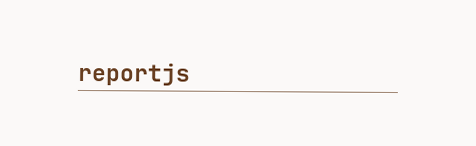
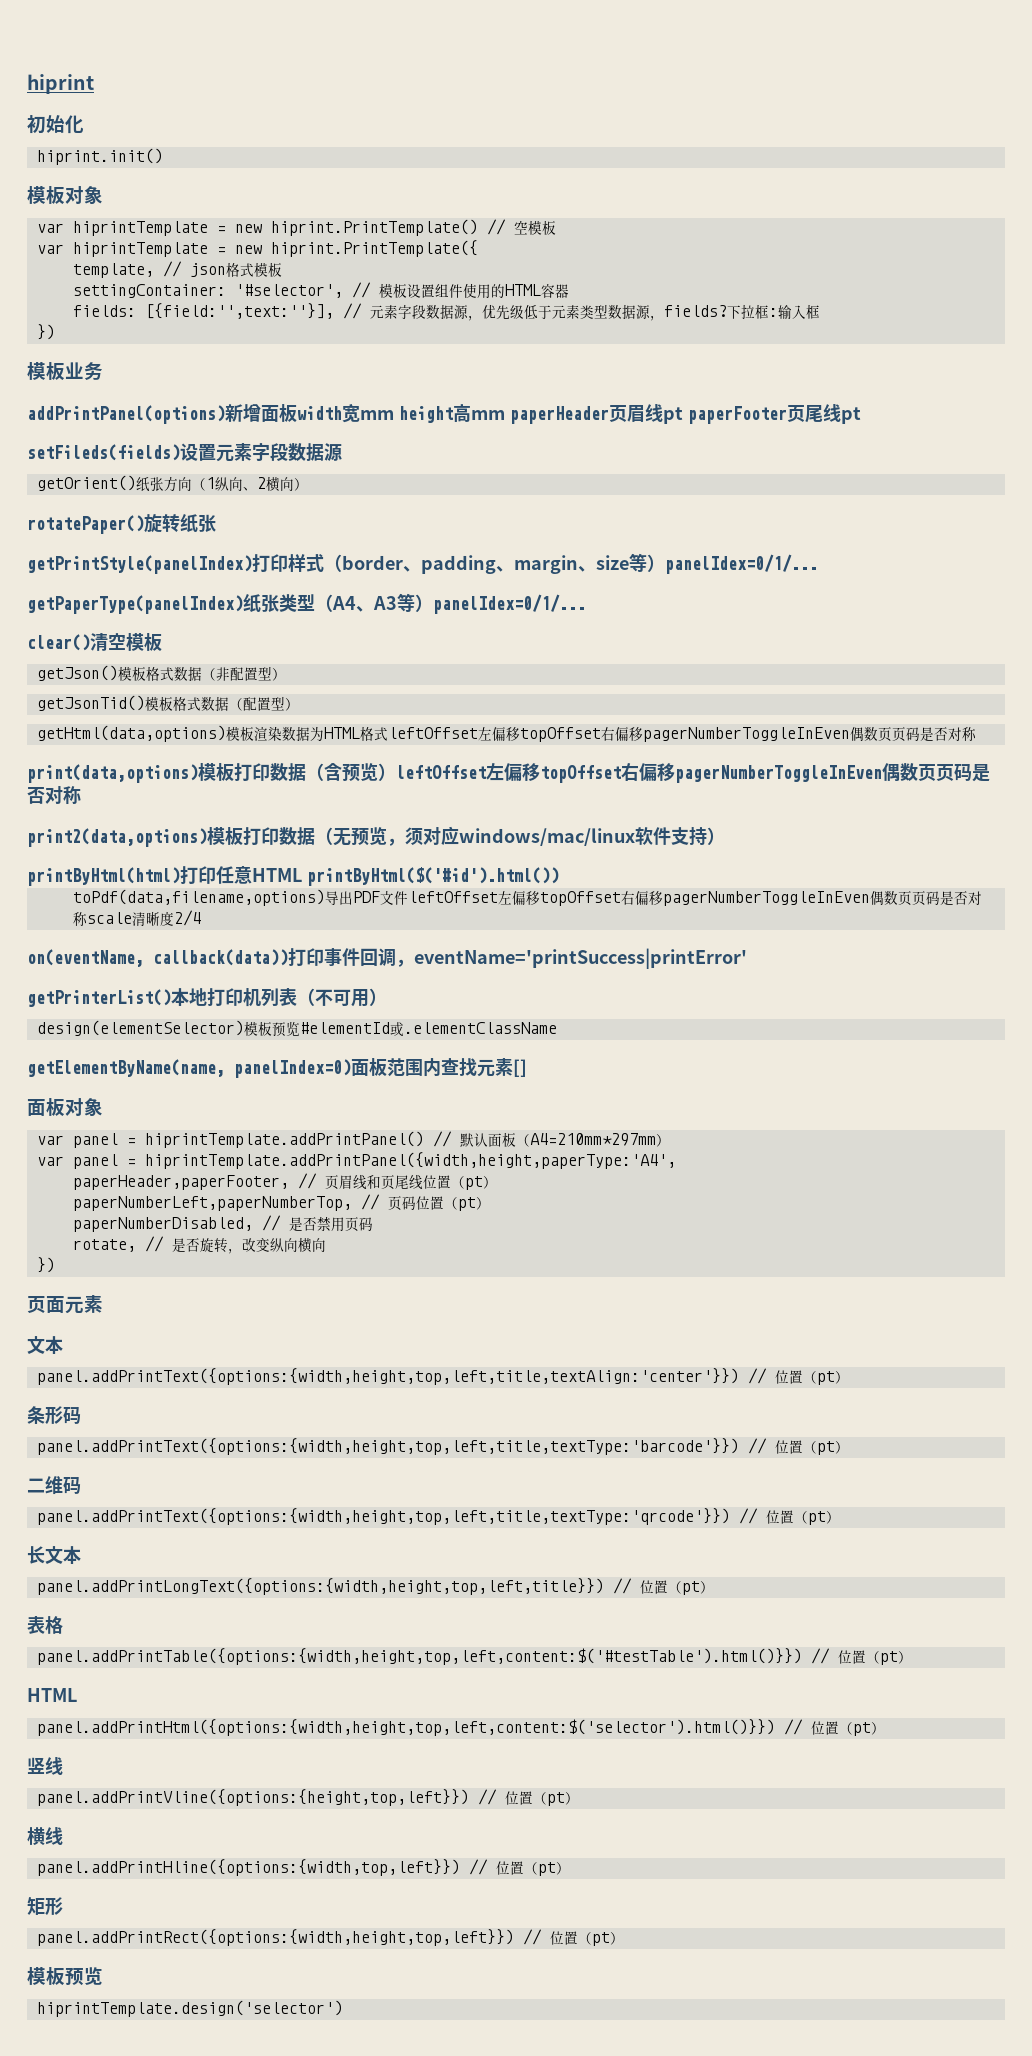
[77,62,191,86] reportjs -> [27,74,94,94] [27,115,84,134] [37,148,164,165] [27,186,103,205] [37,219,557,236] [37,240,479,257] [73,261,283,278] [73,282,570,299] [73,303,821,321] [37,324,56,340] [27,362,103,381] [27,403,861,424] [27,443,342,462] [37,475,309,492] [27,513,216,534] [27,553,818,574] [27,593,586,614] [27,633,162,652] [37,665,287,681] [37,695,300,711] [37,725,977,742] [27,763,990,783] [27,786,81,805] [27,826,725,847] [27,866,559,886] [73,889,983,906] [73,910,202,926] [27,948,747,969] [27,988,387,1007] [37,1020,558,1037] [27,1058,527,1078] [27,1098,103,1117] [37,1131,671,1148] [37,1152,677,1169] [73,1173,498,1190] [73,1194,491,1211] [73,1215,374,1232] [73,1236,327,1254] [37,1257,56,1273] [27,1295,103,1314] [27,1336,63,1354] [37,1368,850,1385] [27,1406,81,1425] [37,1438,850,1455] [27,1476,81,1495] [37,1508,841,1525] [27,1546,81,1564] [37,1578,715,1595] [27,1616,63,1634] [37,1648,913,1665] [27,1688,77,1702] [37,1719,886,1736] [27,1757,63,1775] [37,1789,580,1806] [27,1827,63,1845] [37,1859,571,1876] [27,1897,63,1916] [37,1929,625,1946] [27,1967,103,1986] [37,2000,344,2017] hiprint // 初始化 // hiprint.init() // 模板对象 // var hiprintTemplate = new hiprint.PrintTemplate() // 空模板 // var hiprintTemplate = new hiprint.PrintTemplate({ // template, // json格式模板 // settingContainer: '#selector', // 模板设置组件使用的HTML容器 // fields: [{field:'',text:''}], // 元素字段数据源，优先级低于元素类型数据源，fields?下拉框:输入框 // }) // 模板业务 // addPrintPanel(options)新增面板width宽mm height高mm paperHeader页眉线pt paperFooter页尾线pt // setFileds(fields)设置元素字段数据源 // getOrient()纸张方向（1纵向、2横向） // rotatePaper()旋转纸张 // getPrintStyle(panelIndex)打印样式（border、padding、margin、size等）panelIdex=0/1/... // getPaperType(panelIndex)纸张类型（A4、A3等）panelIdex=0/1/... // clear()清空模板 // getJson()模板格式数据（非配置型） // getJsonTid()模板格式数据（配置型） // getHtml(data,options)模板渲染数据为HTML格式leftOffset左偏移topOffset右偏移pagerNumberToggleInEven偶数页页码是否对称 // print(data,options)模板打印数据（含预览）leftOffset左偏移topOffset右偏移pagerNumberToggleInEven偶数页页码是否对称 // print2(data,options)模板打印数据（无预览，须对应windows/mac/linux软件支持） // printByHtml(html)打印任意HTML printByHtml($('#id').html()) // toPdf(data,filename,options)导出PDF文件leftOffset左偏移topOffset右偏移pagerNumberToggleInEven偶数页页码是否对称scale清晰度2/4 // on(eventName, callback(data))打印事件回调，eventName='printSuccess|printError' // getPrinterList()本地打印机列表（不可用） // design(elementSelector)模板预览#elementId或.elementClassName // getElementByName(name, panelIndex=0)面板范围内查找元素[] // 面板对象 // var panel = hiprintTemplate.addPrintPanel() // 默认面板（A4=210mm*297mm） // var panel = hiprintTemplate.addPrintPanel({width,height,paperType:'A4', // paperHeader,paperFooter, // 页眉线和页尾线位置（pt） // paperNumberLeft,paperNumberTop, // 页码位置（pt） // paperNumberDisabled, // 是否禁用页码 // rotate, // 是否旋转，改变纵向横向 // }) // 页面元素 // 文本 // panel.addPrintText({options:{width,height,top,left,title,textAlign:'center'}}) // 位置（pt） // 条形码 // panel.addPrintText({options:{width,height,top,left,title,textType:'barcode'}}) // 位置（pt） // 二维码 // panel.addPrintText({options:{width,height,top,left,title,textType:'qrcode'}}) // 位置（pt） // 长文本 // panel.addPrintLongText({options:{width,height,top,left,title}}) // 位置（pt） // 表格 // panel.addPrintTable({options:{width,height,top,left,content:$('#testTable').html()}}) // 位置（pt） // HTML // panel.addPrintHtml({options:{width,height,top,left,content:$('selector').html()}}) // 位置（pt） // 竖线 // panel.addPrintVline({options:{height,top,left}}) // 位置（pt） // 横线 // panel.addPrintHline({options:{width,top,left}}) // 位置（pt） // 矩形 // panel.addPrintRect({options:{width,height,top,left}}) // 位置（pt） // 模板预览 // hiprintTemplate.design('selector')

